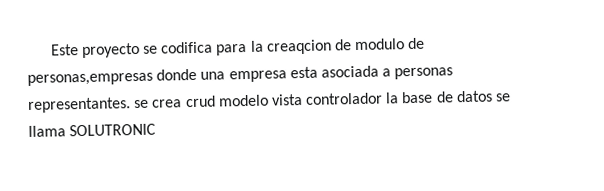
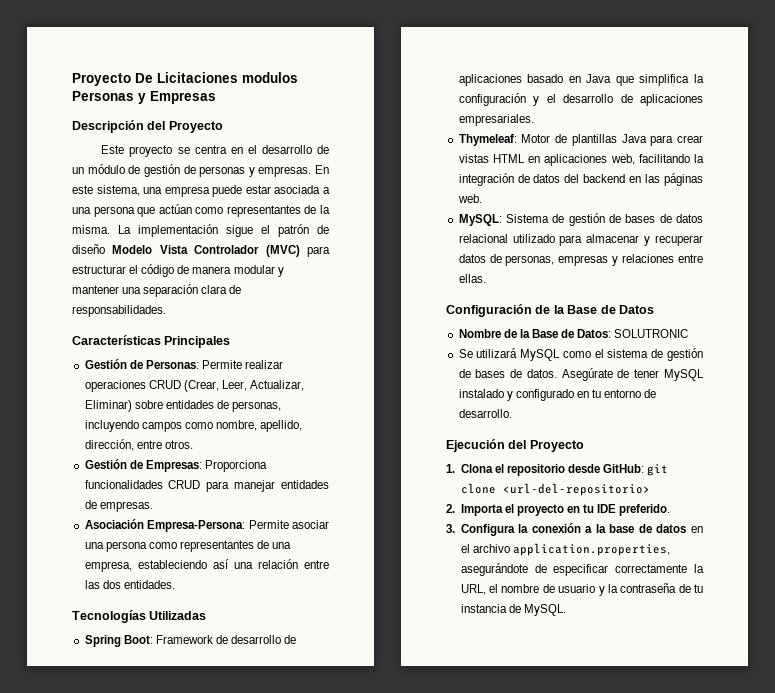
[50,37,426,58] [27,65,454,86] [28,90,512,113] [28,123,157,137] Este proyecto se codifica para la creaqcion de modulo de personas,empresas donde una empresa esta asociada a personas representantes. se crea crud modelo vista controlador la base de datos se llama SOLUTRONIC -> [72,72,298,86] [72,91,216,104] [72,120,223,133] [101,145,329,157] [72,164,329,177] [72,185,331,197] [72,204,330,217] [72,224,329,237] [72,244,330,257] [72,264,284,277] [72,284,242,297] [72,305,166,317] [72,335,231,348] [84,359,284,369] [84,380,305,392] [84,400,282,412] [84,420,303,432] [84,439,193,451] [84,459,267,472] [84,480,329,492] [84,500,153,512] [84,519,329,532] [84,540,292,552] [84,559,329,572] [84,580,175,589] [72,610,207,623] [84,635,297,647] [458,74,704,86] [458,93,703,106] [458,114,534,126] [458,134,703,146] [458,154,704,166] [458,173,703,186] [457,194,482,203] [458,213,703,226] [458,234,703,246] [458,254,703,266] [458,274,486,283] [446,304,654,317] [458,329,689,338] [458,348,703,361] [458,368,704,381] [458,389,657,401] [458,409,512,418] [446,439,584,452] [446,464,669,476] [460,483,650,496] [446,504,671,516] [446,523,703,536] [460,543,670,556] [460,563,704,576] [460,583,703,596] [460,604,566,616] Proyecto De Licitaciones modulos Personas y Empresas // Descripción del Proyecto // Este proyecto se centra en el desarrollo de un módulo de gestión de personas y empresas. En este sistema, una empresa puede estar asociada a una persona que actúan como representantes de la misma. La implementación sigue el patrón de diseño Modelo Vista Controlador (MVC) para estructurar el código de manera modular y mantener una separación clara de responsabilidades. // Características Principales // Gestión de Personas: Permite realizar operaciones CRUD (Crear, Leer, Actualizar, Eliminar) sobre entidades de personas, incluyendo campos como nombre, apellido, dirección, entre otros. // Gestión de Empresas: Proporciona funcionalidades CRUD para manejar entidades de empresas. // Asociación Empresa-Persona: Permite asociar una persona como representantes de una empresa, estableciendo así una relación entre las dos entidades. // Tecnologías Utilizadas // Spring Boot: Framework de desarrollo de aplicaciones basado en Java que simplifica la configuración y el desarrollo de aplicaciones empresariales. // Thymeleaf: Motor de plantillas Java para crear vistas HTML en aplicaciones web, facilitando la integración de datos del backend en las páginas web. // MySQL: Sistema de gestión de bases de datos relacional utilizado para almacenar y recuperar datos de personas, empresas y relaciones entre ellas. // Configuración de la Base de Datos // Nombre de la Base de Datos: SOLUTRONIC // Se utilizará MySQL como el sistema de gestión de bases de datos. Asegúrate de tener MySQL instalado y configurado en tu entorno de desarrollo. // Ejecución del Proyecto // 1. Clona el repositorio desde GitHub: git clone <url-del-repositorio> // 2. Importa el proyecto en tu IDE preferido. // 3. Configura la conexión a la base de datos en el archivo application.properties, asegurándote de especificar correctamente la URL, el nombre de usuario y la contraseña de tu instancia de MySQL.

